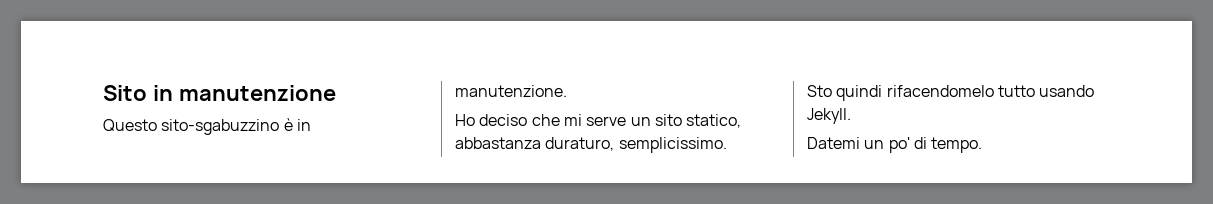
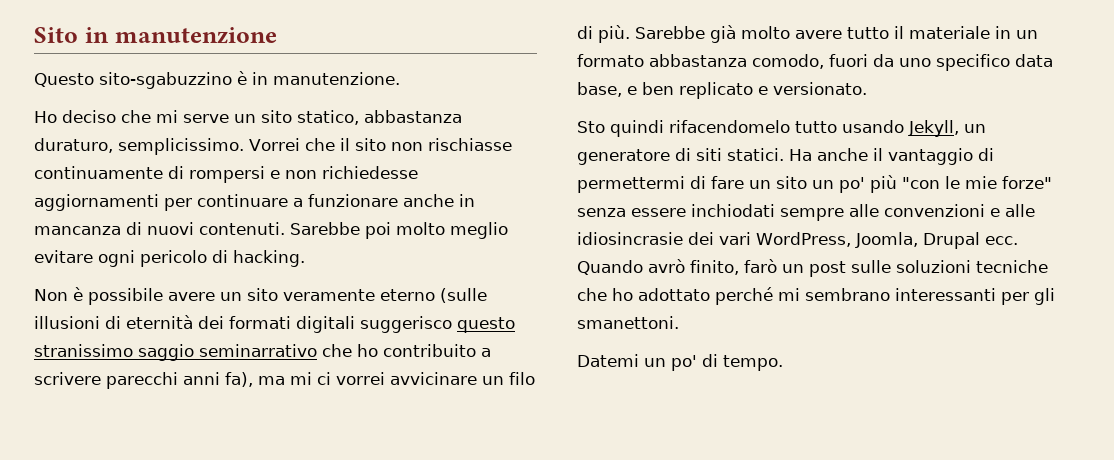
(727, 145) none -> [249,138,512,151] [34,166,418,183] [34,194,475,211] [34,222,508,239] [34,250,305,267] [34,287,487,305] [34,315,515,333] [34,344,491,361] [34,372,535,389] [577,25,1038,43] [577,54,1053,71] [577,82,867,99] Vorrei che il sito non rischiasse continuamente di rompersi e non richiedesse aggiornamenti per continuare a funzionare anche in mancanza di nuovi contenuti. Sarebbe poi molto meglio evitare ogni pericolo di hacking. // Non è possibile avere un sito veramente eterno (sulle illusioni di eternità dei formati digitali suggerisco questo stranissimo saggio seminarrativo che ho contribuito a scrivere parecchi anni fa), ma mi ci vorrei avvicinare un filo di più. Sarebbe già molto avere tutto il materiale in un formato abbastanza comodo, fuori da uno specifico data base, e ben replicato e versionato.
[807,108,851,124] Jekyll. -> [908,120,986,137] [577,148,994,165] [577,175,1052,193] [577,204,1035,221] [577,232,1018,249] [577,259,1048,277] [577,287,1055,305] [577,316,679,329] Jekyll, un generatore di siti statici. Ha anche il vantaggio di permettermi di fare un sito un po' più "con le mie forze" senza essere inchiodati sempre alle convenzioni e alle idiosincrasie dei vari WordPress, Joomla, Drupal ecc. Quando avrò finito, farò un post sulle soluzioni tecniche che ho adottato perché mi sembrano interessanti per gli smanettoni.

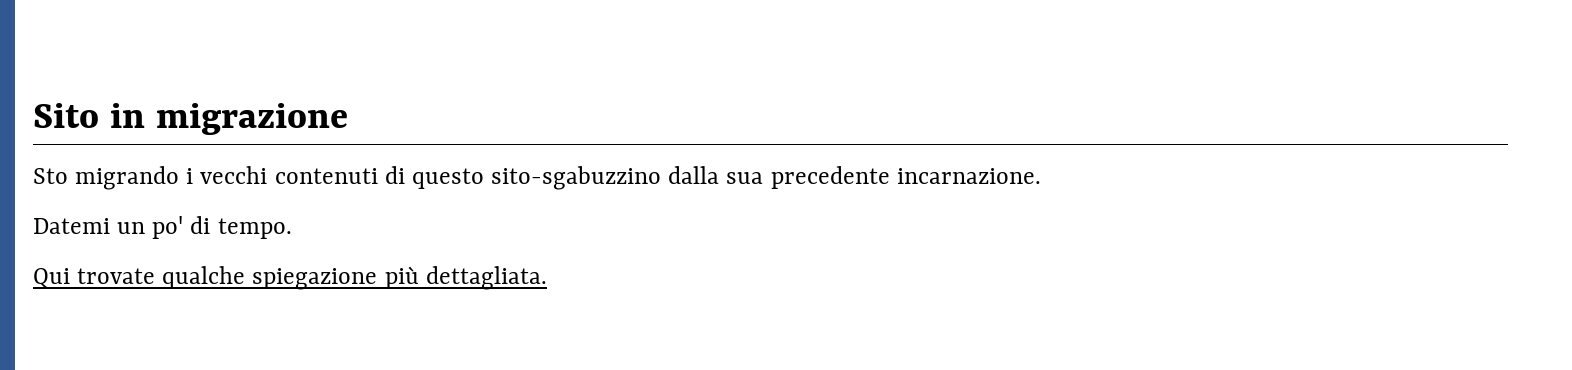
[114,27,277,44] [34,71,400,89] [34,110,462,125] [34,138,512,155] [34,166,418,183] [34,194,475,211] [34,222,508,239] [34,250,305,267] [34,287,487,305] [34,315,515,333] [34,344,491,361] [34,372,535,389] [577,25,1038,43] [577,54,1053,71] [577,82,867,99] [577,120,986,137] [577,148,994,165] [577,175,1052,193] [577,204,1035,221] [577,232,1018,249] [577,259,1048,277] [577,287,1055,305] [577,316,679,329] manutenzione // Questo sito-sgabuzzino è in manutenzione. // Ho deciso che mi serve un sito statico, abbastanza duraturo, semplicissimo. Vorrei che il sito non rischiasse continuamente di rompersi e non richiedesse aggiornamenti per continuare a funzionare anche in mancanza di nuovi contenuti. Sarebbe poi molto meglio evitare ogni pericolo di hacking. // Non è possibile avere un sito veramente eterno (sulle illusioni di eternità dei formati digitali suggerisco questo stranissimo saggio seminarrativo che ho contribuito a scrivere parecchi anni fa), ma mi ci vorrei avvicinare un filo di più. Sarebbe già molto avere tutto il materiale in un formato abbastanza comodo, fuori da uno specifico data base, e ben replicato e versionato. // Sto quindi rifacendomelo tutto usando Jekyll, un generatore di siti statici. Ha anche il vantaggio di permettermi di fare un sito un po' più "con le mie forze" senza essere inchiodati sempre alle convenzioni e alle idiosincrasie dei vari WordPress, Joomla, Drupal ecc. Quando avrò finito, farò un post sulle soluzioni tecniche che ho adottato perché mi sembrano interessanti per gli smanettoni. -> [156,103,349,135] [33,166,1041,190] migrazione // Sto migrando i vecchi contenuti di questo sito-sgabuzzino dalla sua precedente incarnazione.
(783, 363) none -> [33,266,547,290] // Qui trovate qualche spiegazione più dettagliata.

